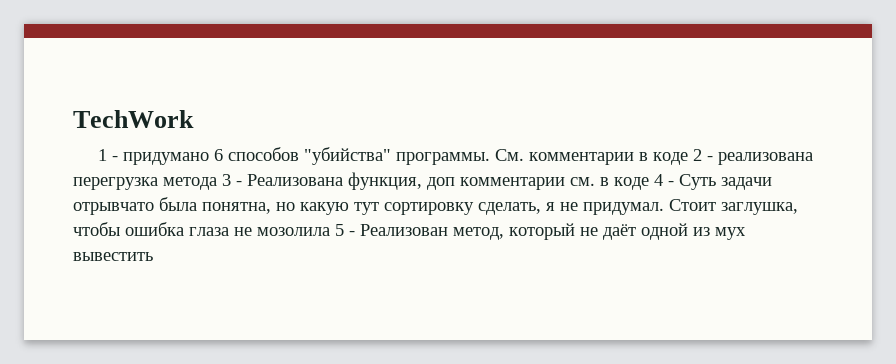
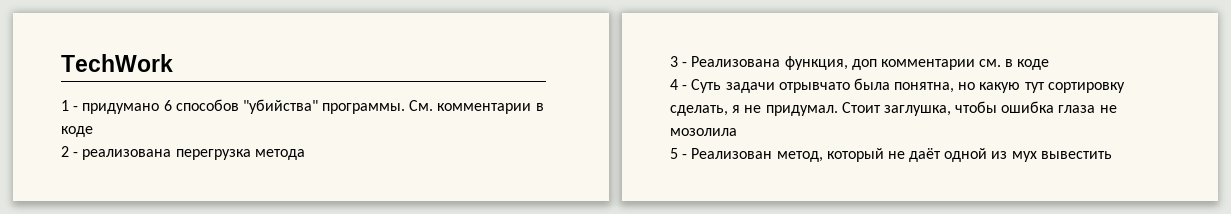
(689, 158) none -> (93, 131) //
(217, 183) none -> (305, 154) //
(649, 183) none -> (1050, 64) //
(330, 231) none -> (737, 132) //

